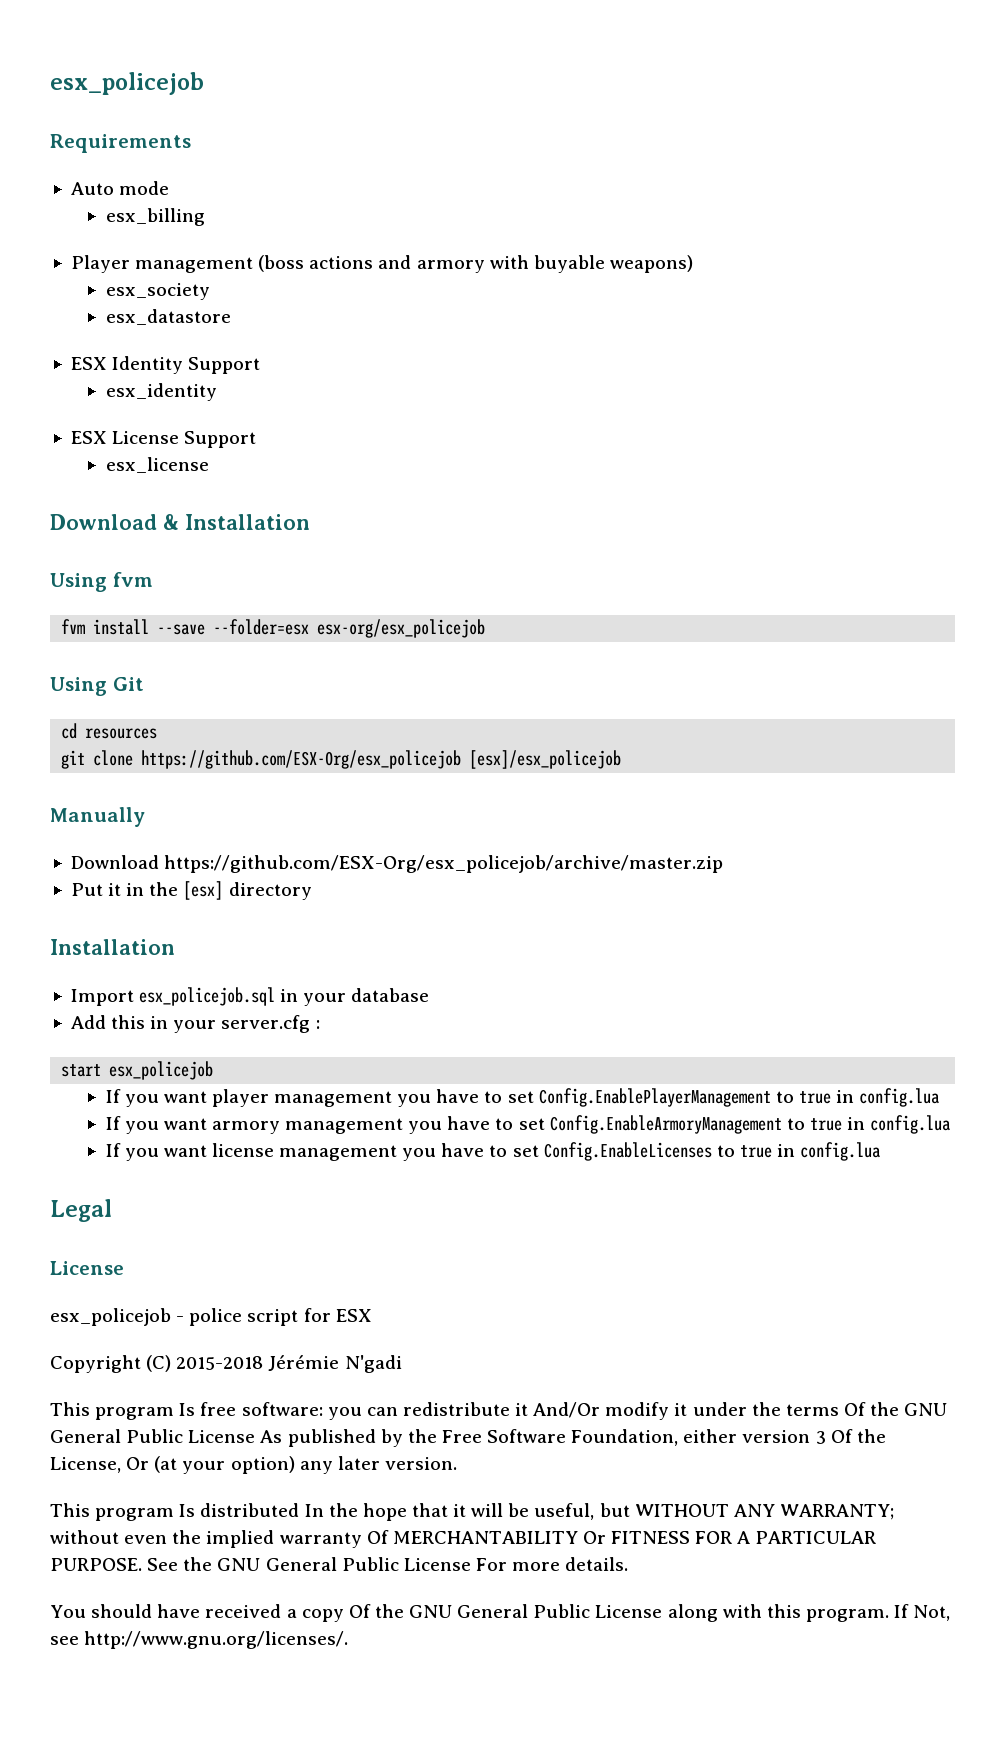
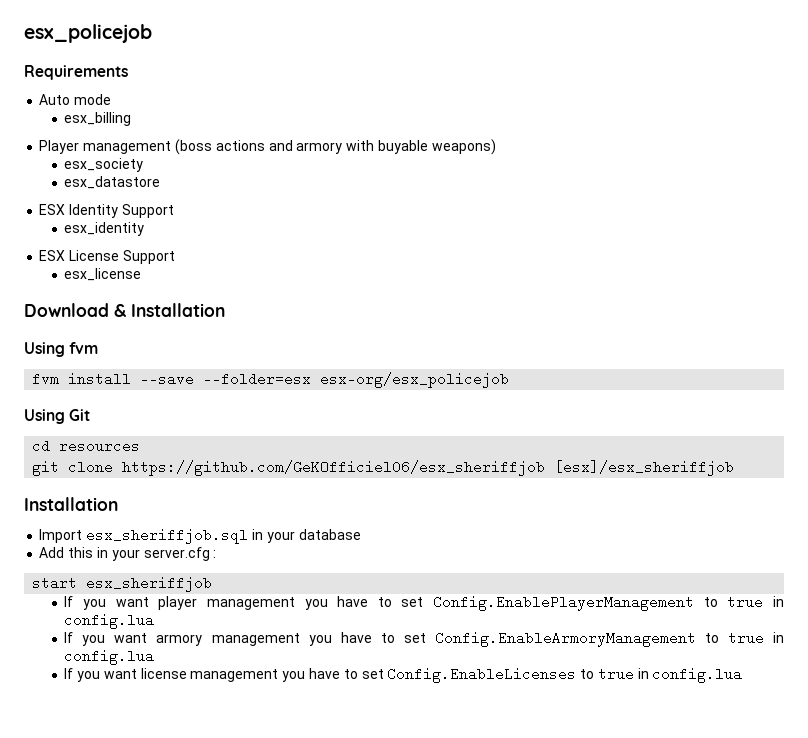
[141,750,622,769] [50,807,145,827] [70,855,724,873] [70,881,312,900] https://github.com/ESX-Org/esx_policejob [esx]/esx_policejob // Manually // Download https://github.com/ESX-Org/esx_policejob/archive/master.zip // Put it in the [esx] directory -> [122,460,735,476] https://github.com/GeKOfficiel06/esx_sheriffjob [esx]/esx_sheriffjob
[139,987,276,1006] esx_policejob.sql -> [86,528,249,544] esx_sheriffjob.sql
[109,1061,214,1080] esx_policejob -> [86,576,213,592] esx_sheriffjob
[50,1199,112,1222] [50,1261,124,1275] [50,1308,372,1326] [50,1355,402,1373] [50,1402,948,1420] [50,1429,886,1447] [50,1456,457,1474] [50,1503,894,1521] [50,1530,877,1548] [50,1557,629,1571] [50,1604,951,1622] [50,1631,349,1649] // Legal // License // esx_policejob - police script for ESX // Copyright (C) 2015-2018 Jérémie N'gadi // This program Is free software: you can redistribute it And/Or modify it under the terms Of the GNU General Public License As published by the Free Software Foundation, either version 3 Of the License, Or (at your option) any later version. // This program Is distributed In the hope that it will be useful, but WITHOUT ANY WARRANTY; without even the implied warranty Of MERCHANTABILITY Or FITNESS FOR A PARTICULAR PURPOSE. See the GNU General Public License For more details. // You should have received a copy Of the GNU General Public License along with this program. If Not, see http://www.gnu.org/licenses/. -> (743, 675) none

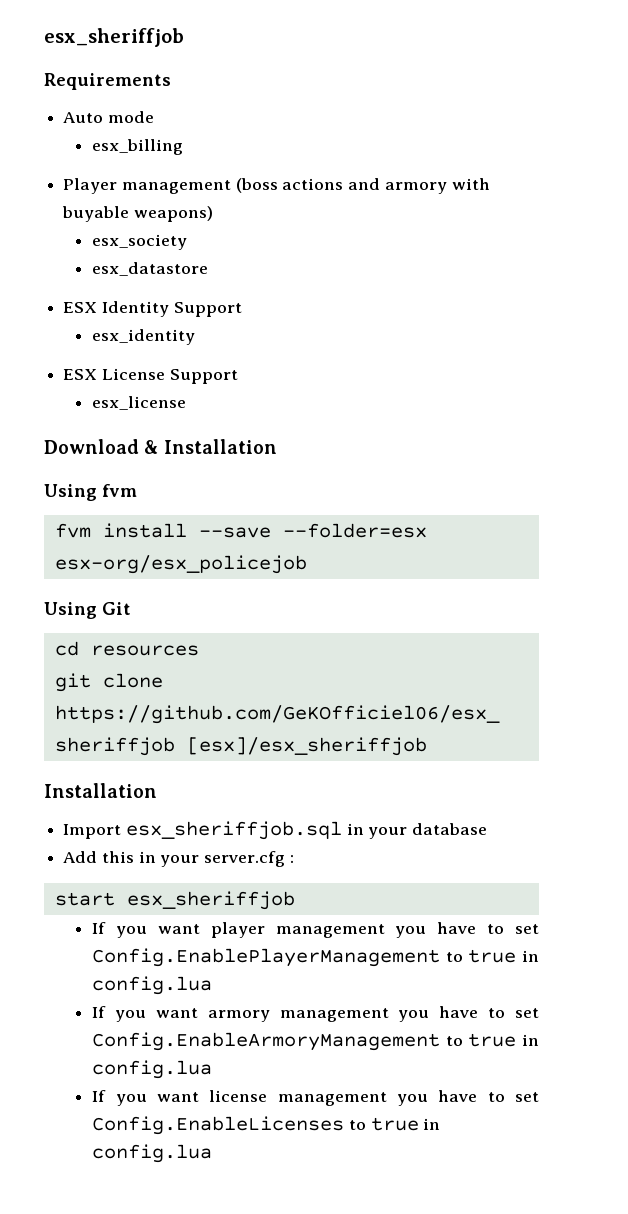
[24,24,152,43] esx_policejob -> [44,28,184,47] esx_sheriffjob

